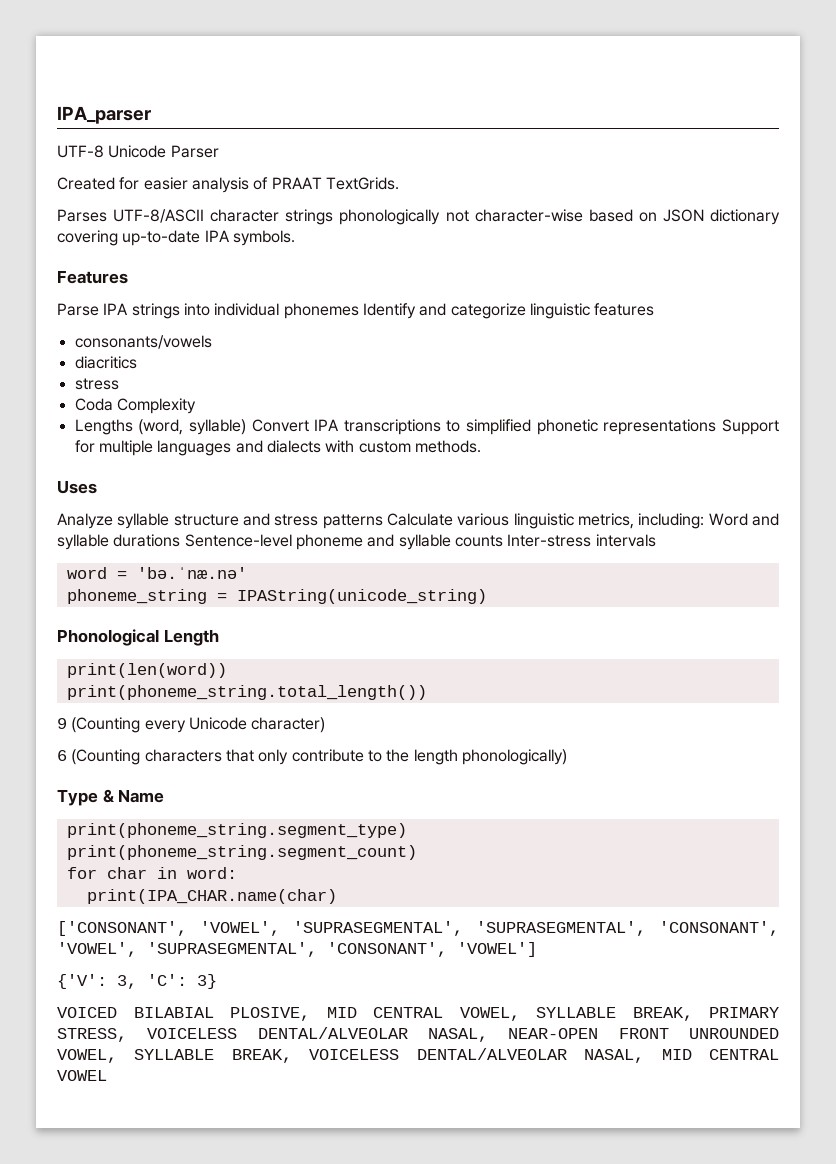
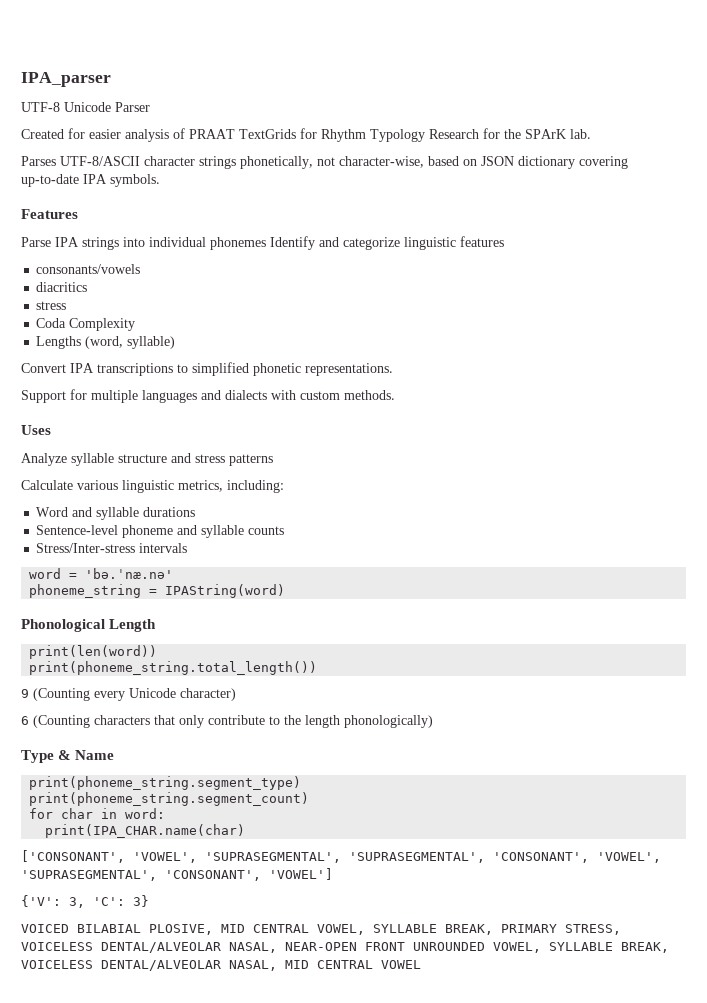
[325,177,399,190] TextGrids. -> [239,128,591,142] TextGrids for Rhythm Typology Research for the SPArK lab.
[339,209,583,225] phonologically not character-wise -> [240,156,424,169] phonetically, not character-wise,
(246, 427) none -> (176, 342) //
[603,419,717,435] representations -> [305,363,393,376] representations. //
(383, 521) none -> (273, 460) //
(705, 521) none -> (284, 486) //
(181, 540) none -> (196, 512) //
[507,534,592,547] Inter-stress -> [36,543,136,553] // Stress/Inter-stress
[236,589,487,604] IPAString(unicode_string) -> [165,584,286,598] IPAString(word)

